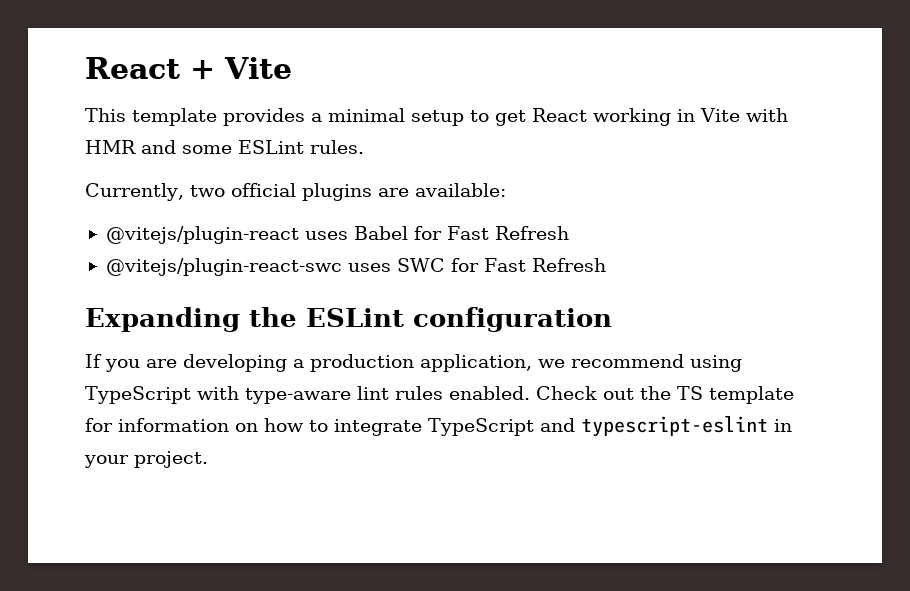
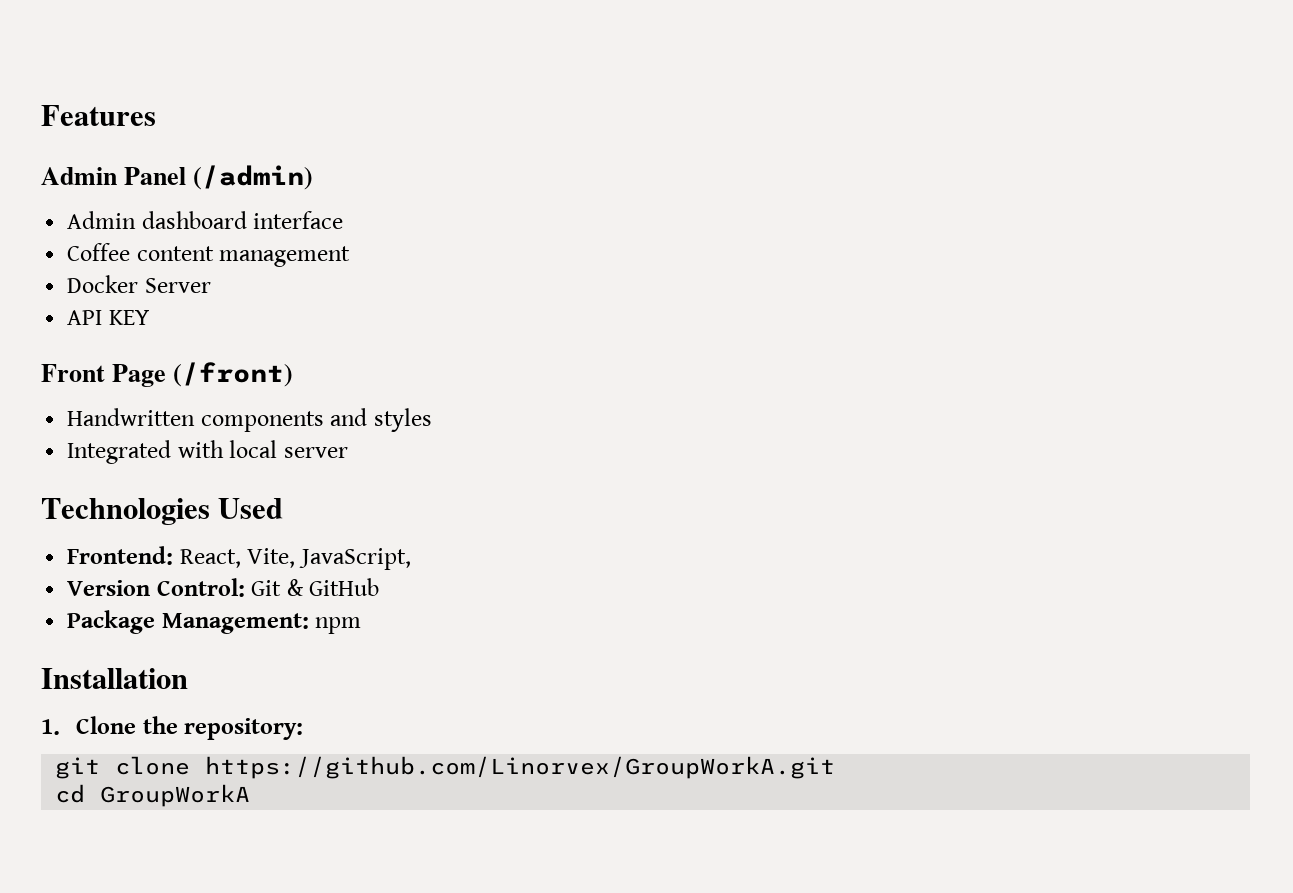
[85,57,292,79] [85,108,788,126] [85,140,364,154] [85,183,506,201] [105,226,569,244] [105,258,606,276] [85,307,612,332] [85,354,742,372] [85,386,794,404] [85,416,792,437] [84,451,208,468] React + Vite // This template provides a minimal setup to get React working in Vite with HMR and some ESLint rules. // Currently, two official plugins are available: // @vitejs/plugin-react uses Babel for Fast Refresh // @vitejs/plugin-react-swc uses SWC for Fast Refresh // Expanding the ESLint configuration // If you are developing a production application, we recommend using TypeScript with type-aware lint rules enabled. Check out the TS template for information on how to integrate TypeScript and typescript-eslint in your project. -> [41,105,156,126] [41,165,314,190] [67,211,344,229] [67,243,351,267] [67,275,211,293] [67,310,149,325] [41,362,294,387] [67,408,432,432] [67,440,348,464] [41,498,284,525] [67,546,411,570] [67,578,380,597] [67,610,362,634] [41,668,188,689] [41,716,304,740] [55,756,836,779] [55,784,251,807] Features // Admin Panel (/admin) // Admin dashboard interface // Coffee content management // Docker Server // API KEY // Front Page (/front) // Handwritten components and styles // Integrated with local server // Technologies Used // Frontend: React, Vite, JavaScript, // Version Control: Git & GitHub // Package Management: npm // Installation // 1. Clone the repository: // git clone https://github.com/Linorvex/GroupWorkA.git // cd GroupWorkA

